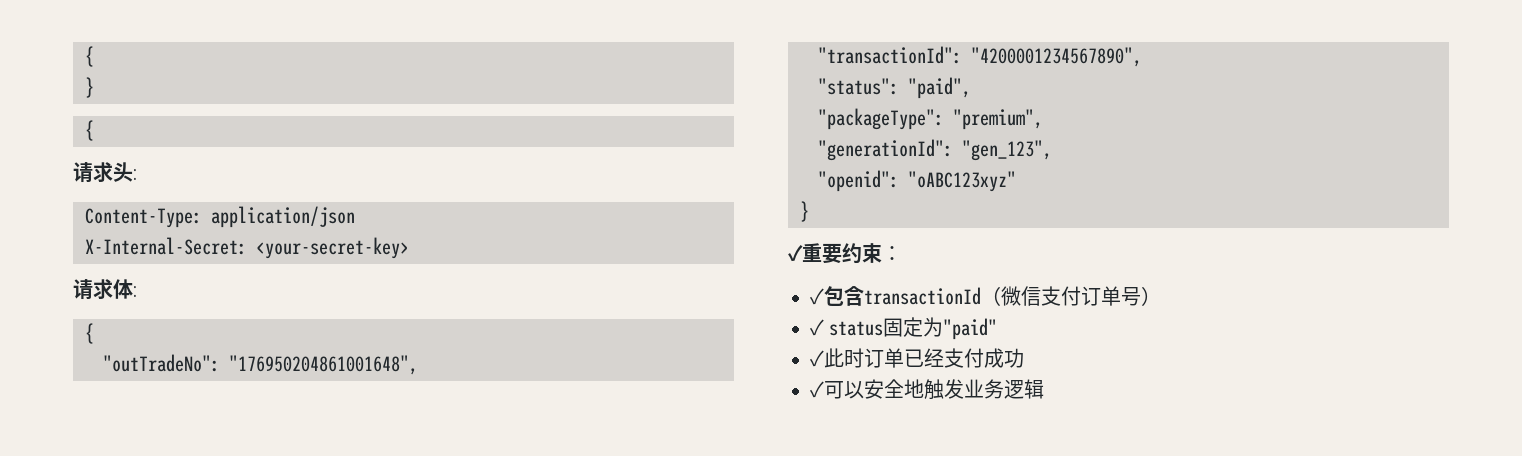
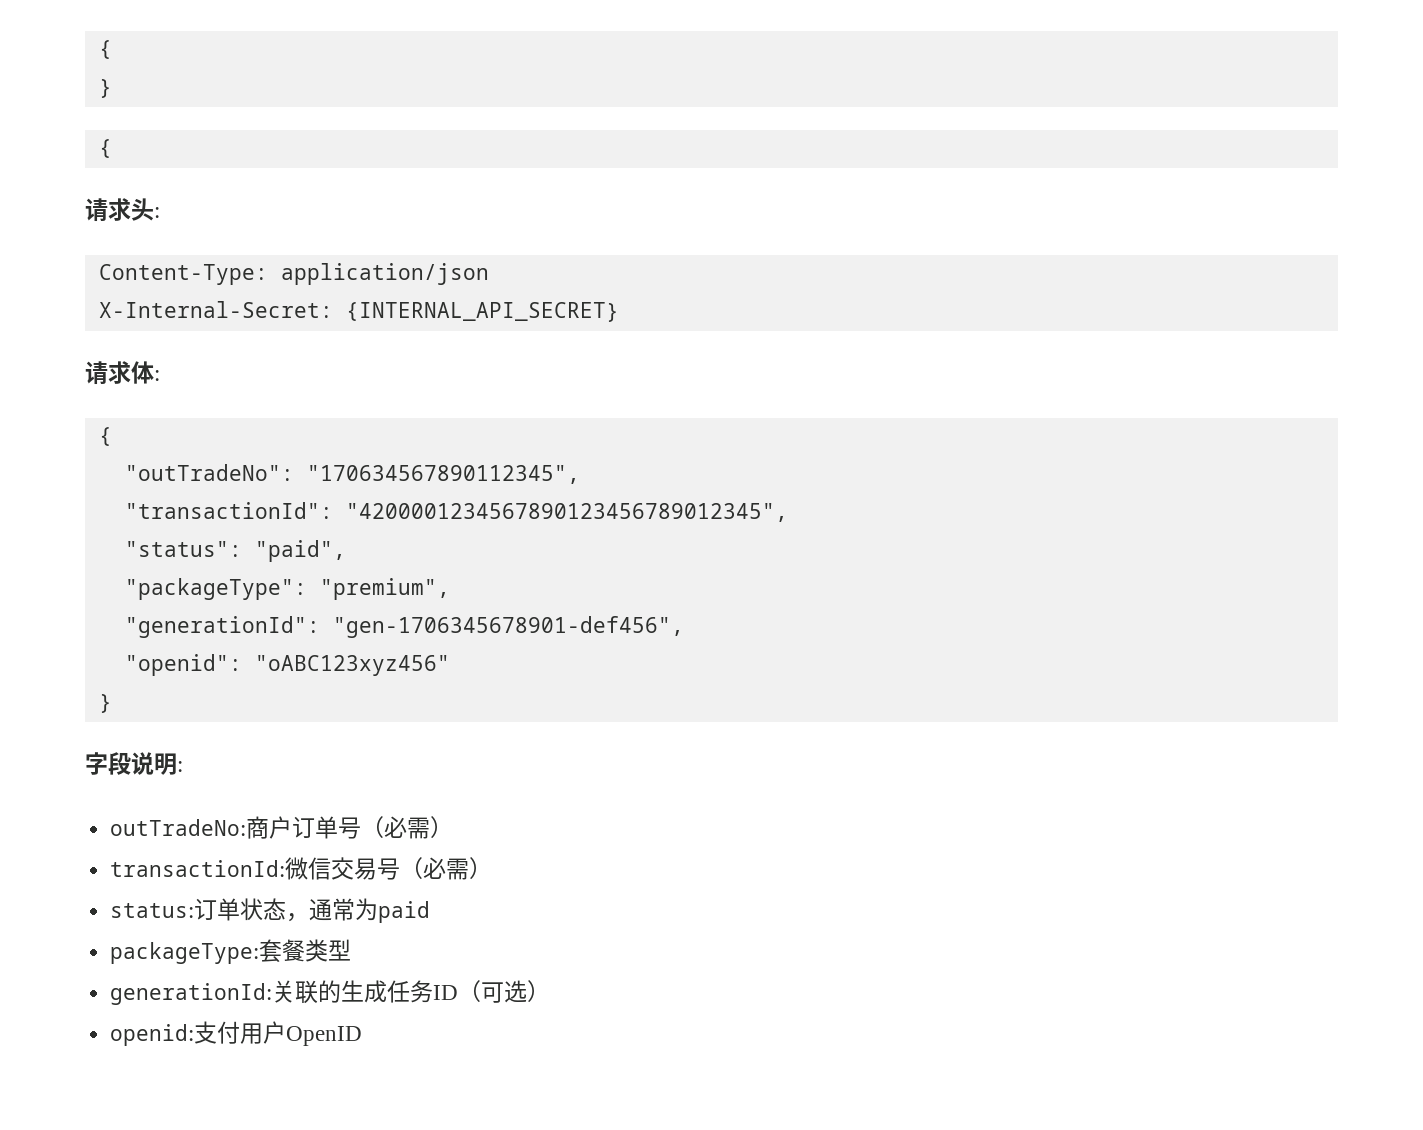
[256,237,409,259] <your-secret-key> -> [345,302,619,322] {INTERNAL_API_SECRET}
[229,355,418,375] "176950204861001648", -> [306,465,580,484] "170634567890112345",
[971,47,1142,67] "4200001234567890", -> [345,503,788,522] "4200001234567890123456789012345",
[962,140,1052,161] "gen_123", -> [332,616,684,638] "gen-1706345678901-def456",
[908,171,1016,192] [800,201,809,222] [788,243,902,264] [810,286,1161,306] [810,317,998,340] [810,348,1024,368] [810,379,1044,400] "oABC123xyz" // } // ✓重要约束： // ✓包含transactionId（微信支付订单号） // ✓ status固定为"paid" // ✓此时订单已经支付成功 // ✓可以安全地触发业务逻辑 -> [254,655,450,676] [98,694,112,713] [85,752,183,775] [110,816,454,839] [110,857,493,880] [110,898,431,923] [110,939,352,964] [110,980,551,1005] [110,1021,363,1046] "oABC123xyz456" // } // 字段说明: // outTradeNo:商户订单号（必需） // transactionId:微信交易号（必需） // status:订单状态，通常为paid // packageType:套餐类型 // generationId:关联的生成任务ID（可选） // openid:支付用户OpenID

